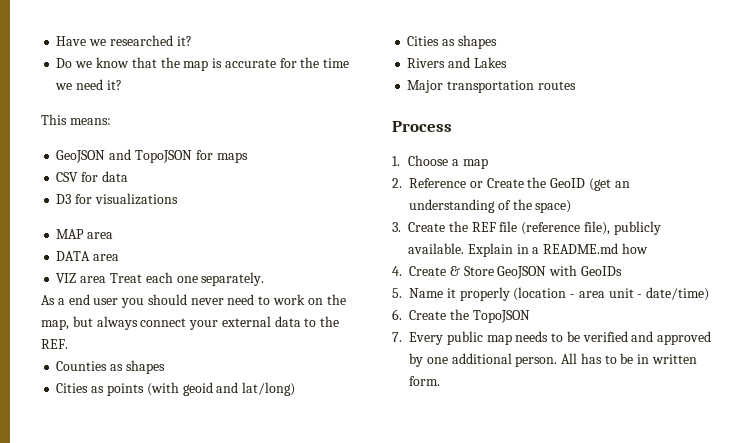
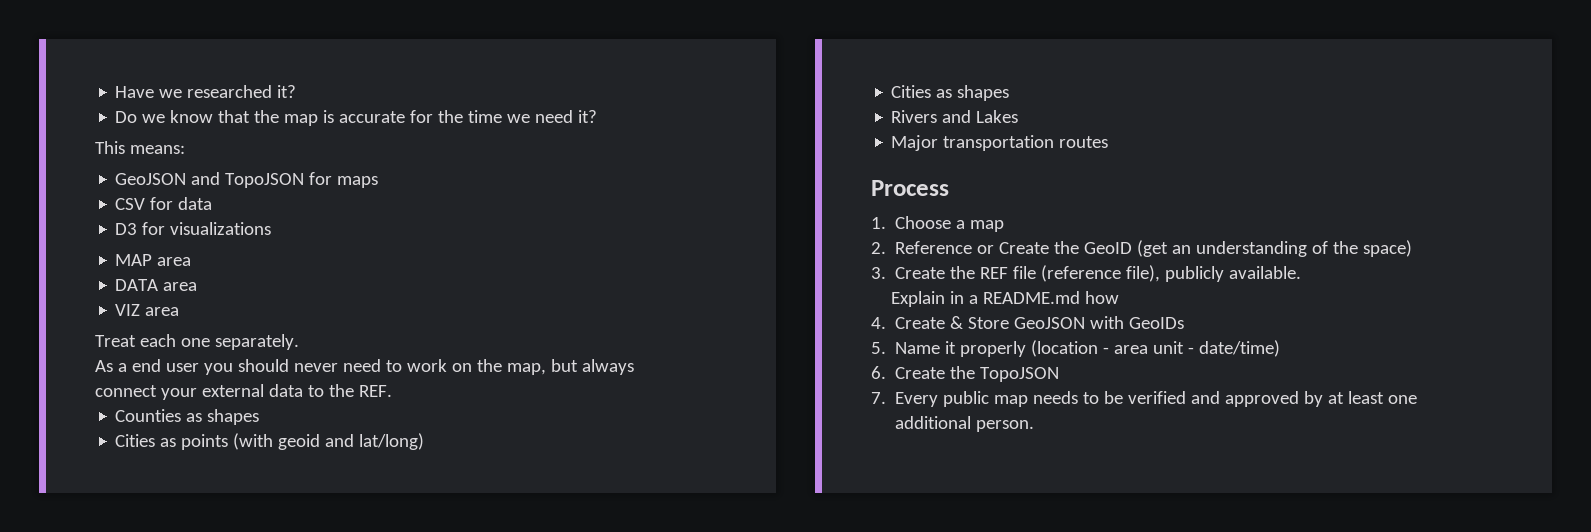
(107, 279) none -> (180, 311) //
(464, 248) none -> (1302, 272) //
(423, 360) none -> [1328,391,1385,404] at least
[561,353,698,364] [409,376,440,386] All has to be in written form. -> (1035, 426) none

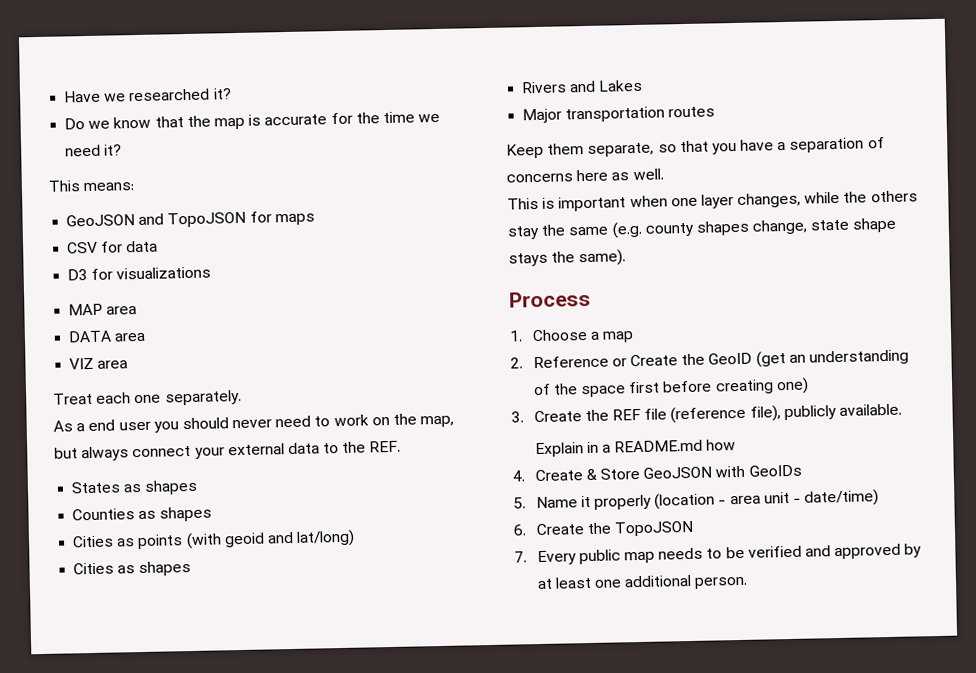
(392, 391) none -> [71,479,199,495] // States as shapes
(1109, 142) none -> [506,137,885,159] [506,168,664,183] [507,190,918,212] [507,217,897,240] [508,249,627,267] // Keep them separate, so that you have a separation of concerns here as well. // This is important when one layer changes, while the others stay the same (e.g. county shapes change, state shape stays the same).
[1363,240,1413,257] space) -> [581,377,809,398] space first before creating one)

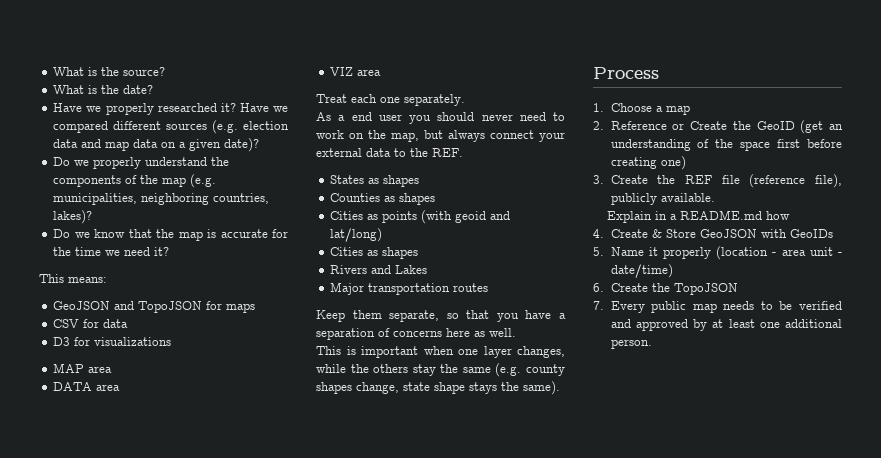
[63,90,127,103] Have we -> [53,67,166,76] [53,85,154,94] [53,103,154,115] What is the source? // What is the date? // Have we properly
(232, 94) none -> [239,103,288,112] [53,120,289,134] [53,138,260,152] [53,157,230,169] [53,174,217,188] [53,193,270,205] [53,210,93,224] Have we compared different sources (e.g. election data and map data on a given date)? // Do we properly understand the components of the map (e.g. municipalities, neighboring countries, lakes)?

